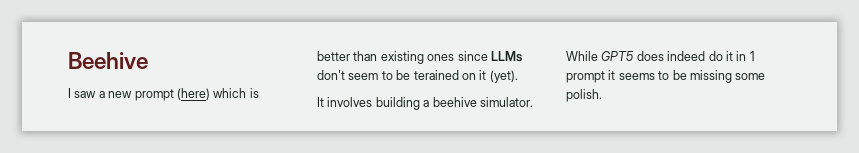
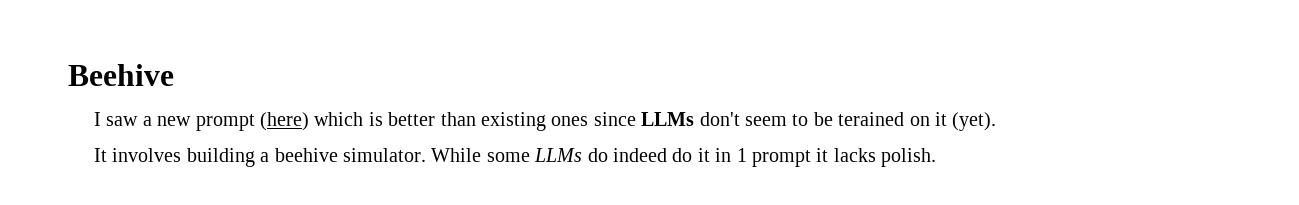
[601,51,664,61] GPT5 does -> [486,148,608,162] some LLMs do
[618,70,766,83] seems to be missing some -> [833,148,876,162] lacks

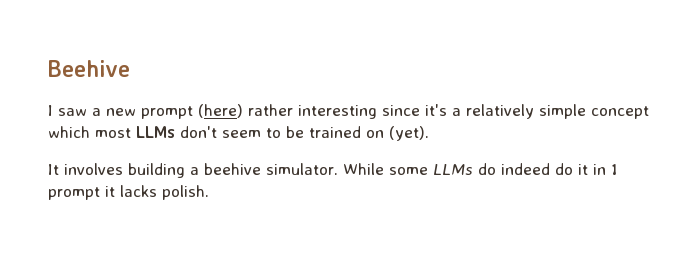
[314,112,636,131] which is better than existing ones since -> [248,104,649,119] [48,126,131,138] rather interesting since it's a relatively simple concept which most
[838,112,948,126] terained on it -> [309,126,384,138] trained on

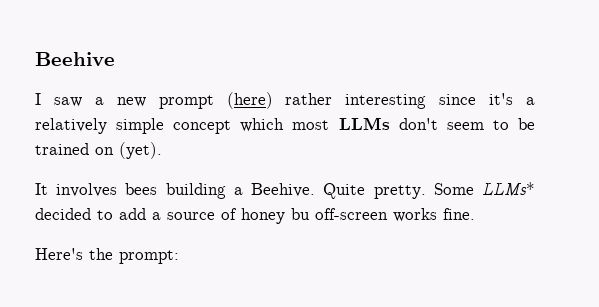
(123, 169) none -> [125,183,158,195] bees
[204,163,618,175] [48,185,209,200] beehive simulator. While some LLMs do indeed do it in 1 prompt it lacks polish. -> [251,182,535,199] [35,208,475,224] [35,248,179,264] Beehive. Quite pretty. Some LLMs* decided to add a source of honey bu off-screen works fine. // Here's the prompt:

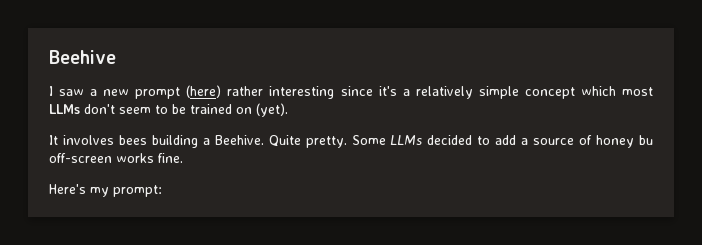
[482,182,535,196] LLMs* -> [390,135,423,145] LLMs
[89,248,113,260] the -> [90,187,109,197] my

